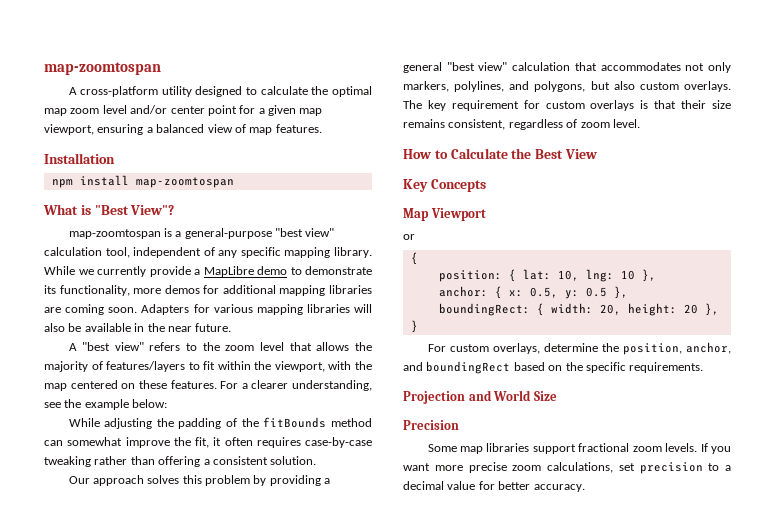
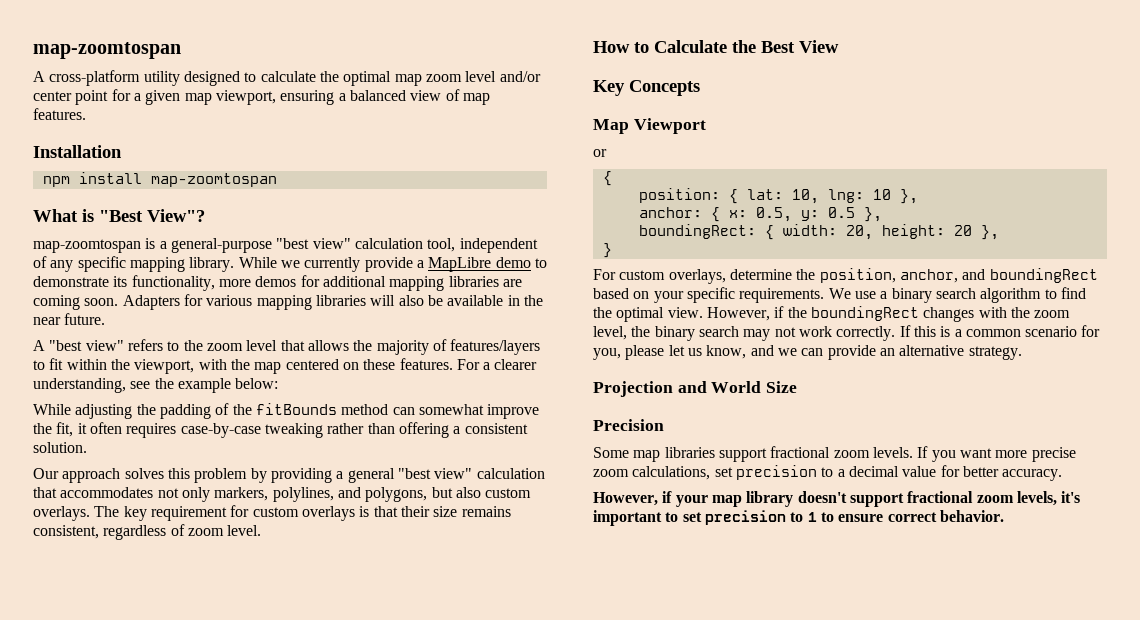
[565,362,583,371] the -> [653,291,684,303] your
(704, 367) none -> [828,287,1086,303] [593,306,1071,322] [593,325,1101,341] [593,345,1022,360] We use a binary search algorithm to find the optimal view. However, if the boundingRect changes with the zoom level, the binary search may not work correctly. If this is a common scenario for you, please let us know, and we can provide an alternative strategy.
(585, 488) none -> [593,491,1081,507] [593,510,1004,526] // However, if your map library doesn't support fractional zoom levels, it's important to set precision to 1 to ensure correct behavior.

